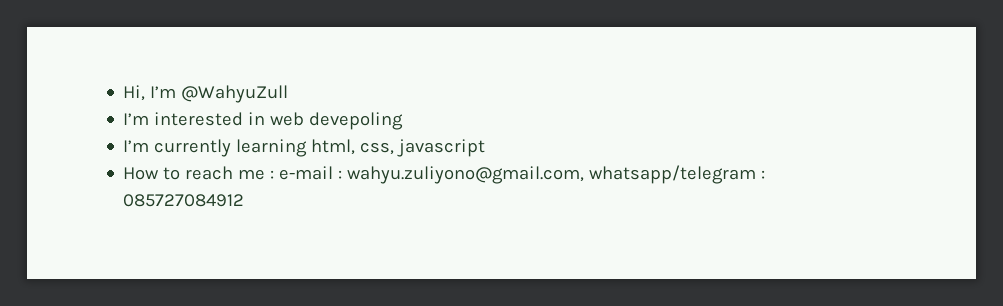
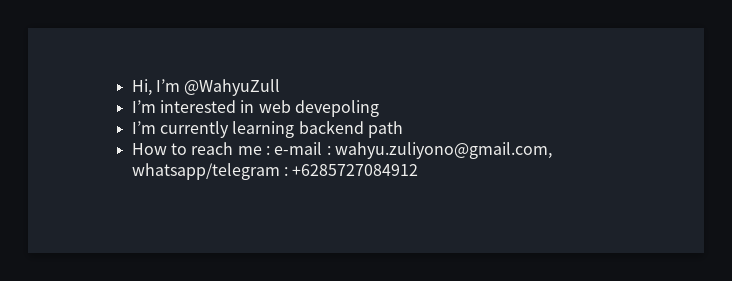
[311,139,486,157] html, css, javascript -> [298,120,403,138] backend path
[123,194,245,207] 085727084912 -> [292,164,419,176] +6285727084912

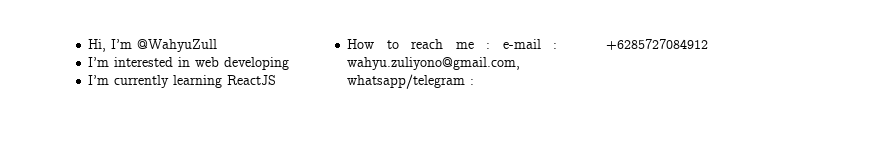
[294,100,379,117] devepoling -> [224,57,290,70] developing
[298,120,403,138] backend path -> [227,75,277,85] ReactJS

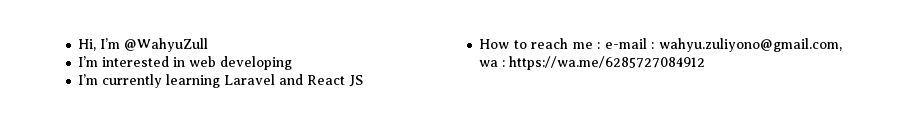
[227,75,277,85] ReactJS -> [224,74,364,87] Laravel and React JS
[347,74,475,89] [606,39,709,50] whatsapp/telegram : +6285727084912 -> [479,56,706,70] wa : https://wa.me/6285727084912

